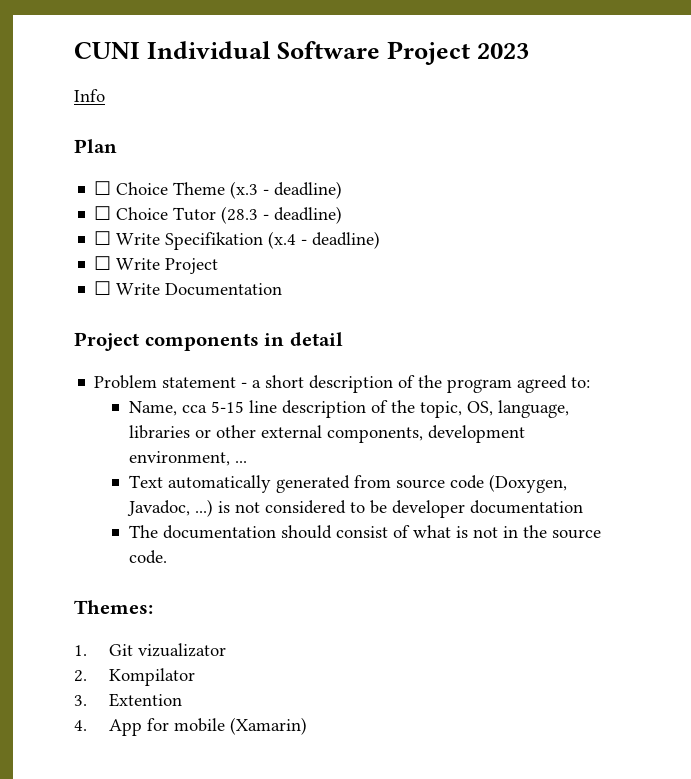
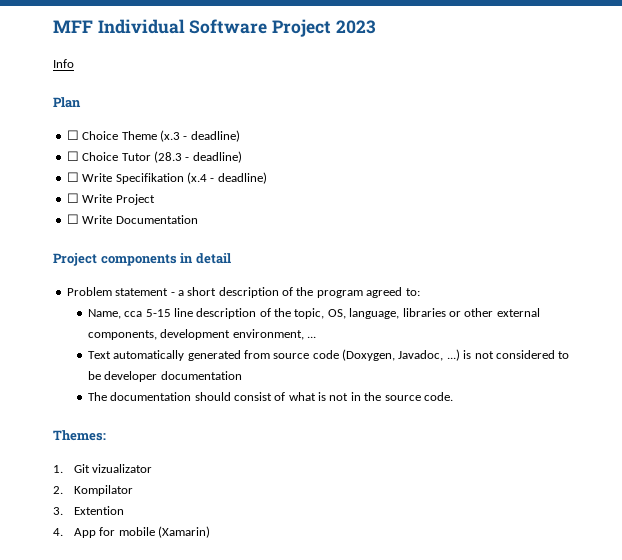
[74,42,140,59] CUNI -> [53,20,93,33] MFF

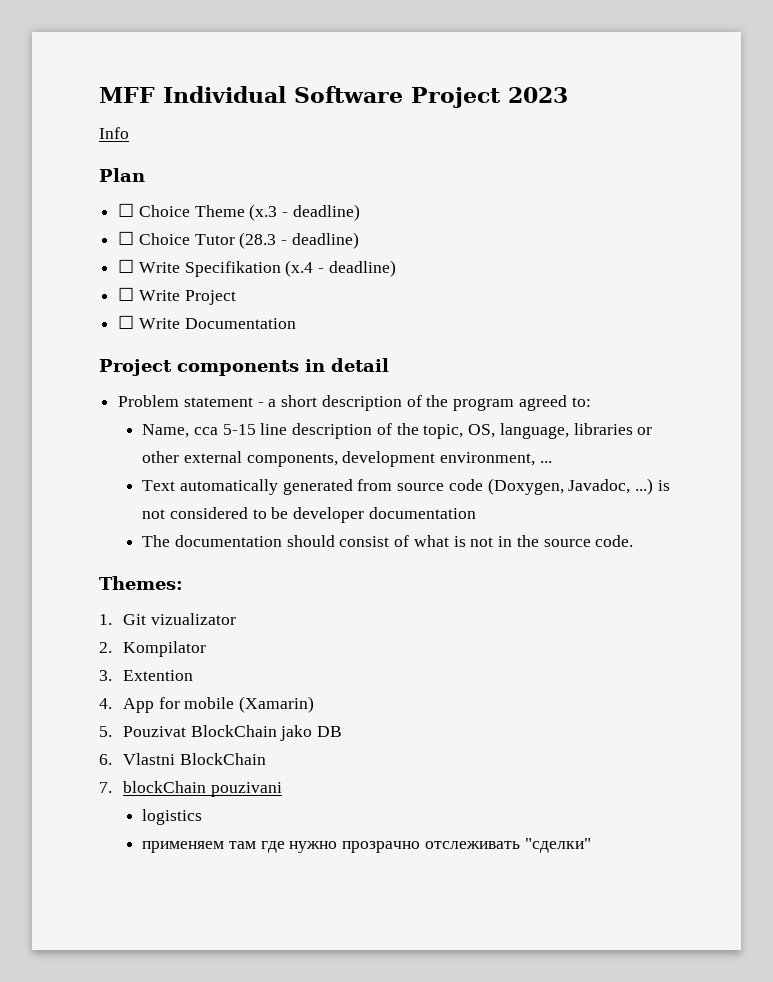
(211, 532) none -> [99,725,343,741] [99,753,266,765] [99,781,282,797] [142,809,203,825] [142,838,591,853] // 5. Pouzivat BlockChain jako DB // 6. Vlastni BlockChain // 7. blockChain pouzivani // logistics // применяем там где нужно прозрачно отслеживать "сделки"

